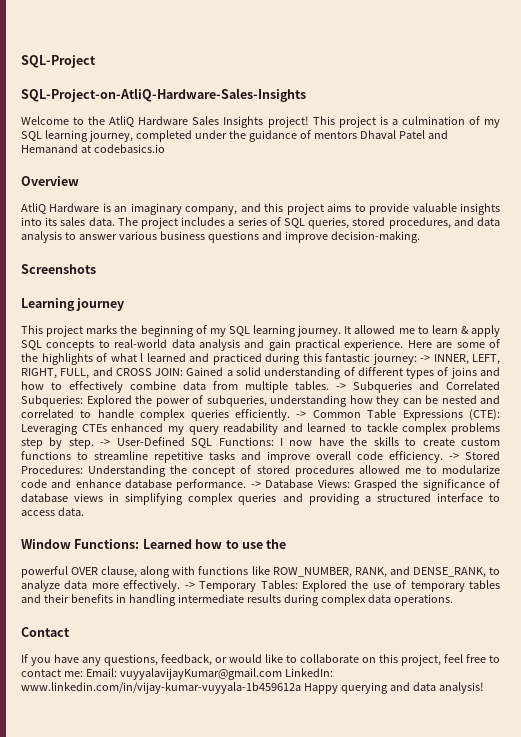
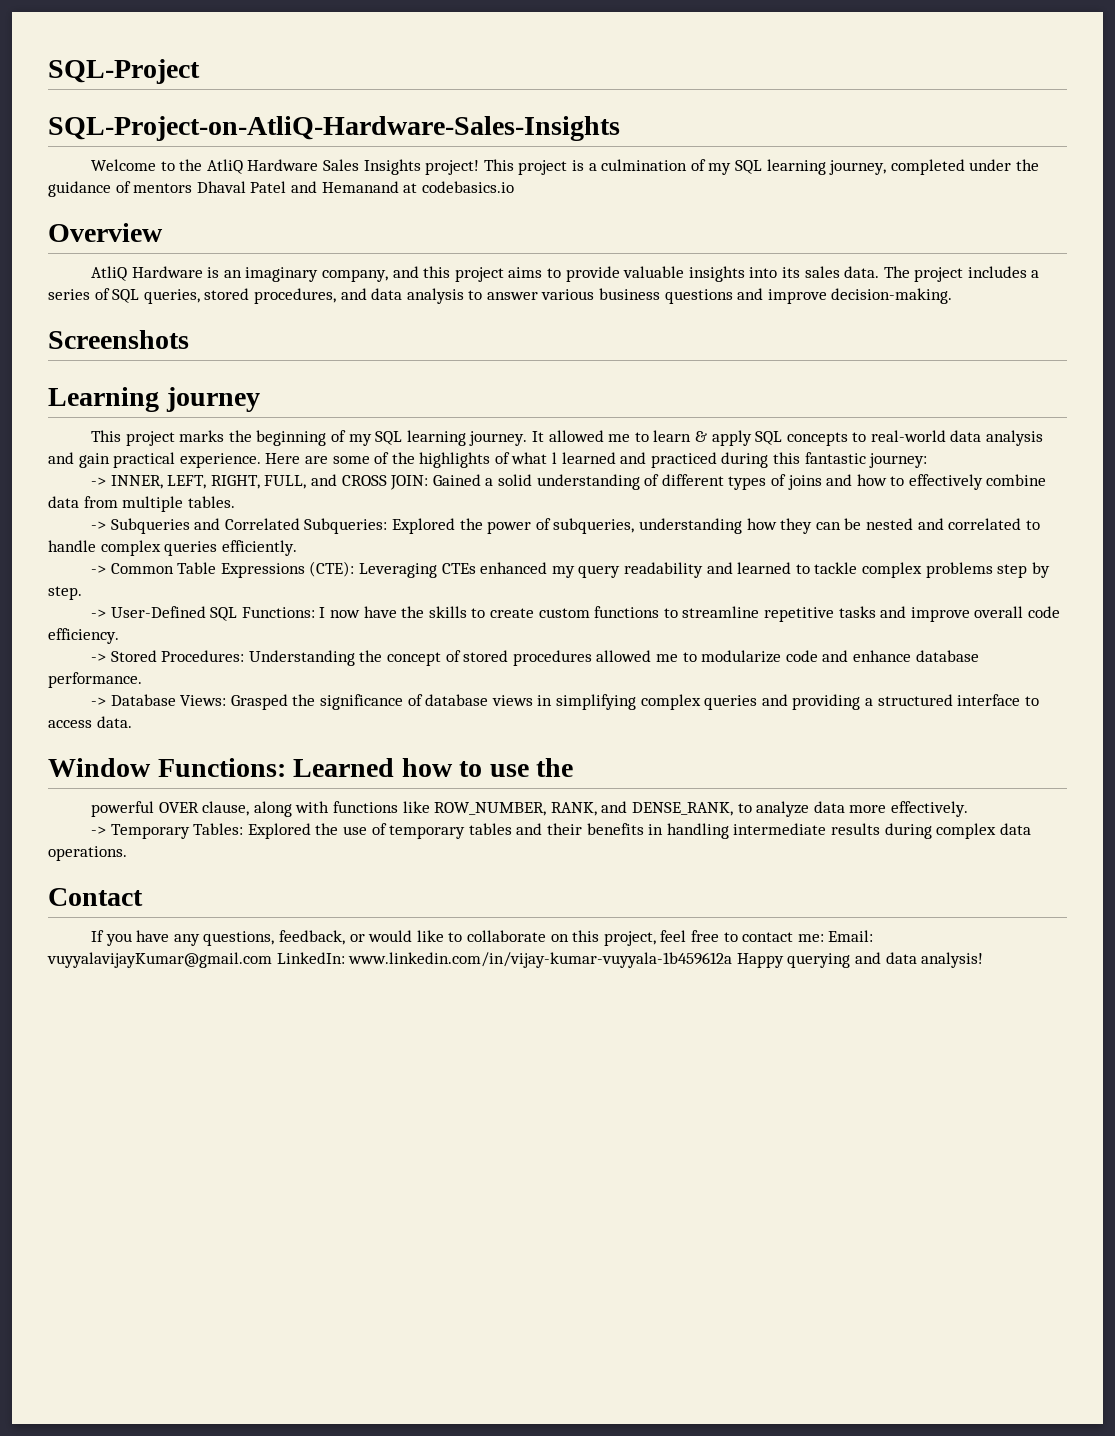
(417, 359) none -> (928, 460) //
(329, 385) none -> (235, 502) //
(290, 415) none -> (297, 548) //
(94, 443) none -> (82, 593) //
(443, 457) none -> (119, 636) //
(247, 485) none -> (142, 680) //
(181, 586) none -> (968, 809) //

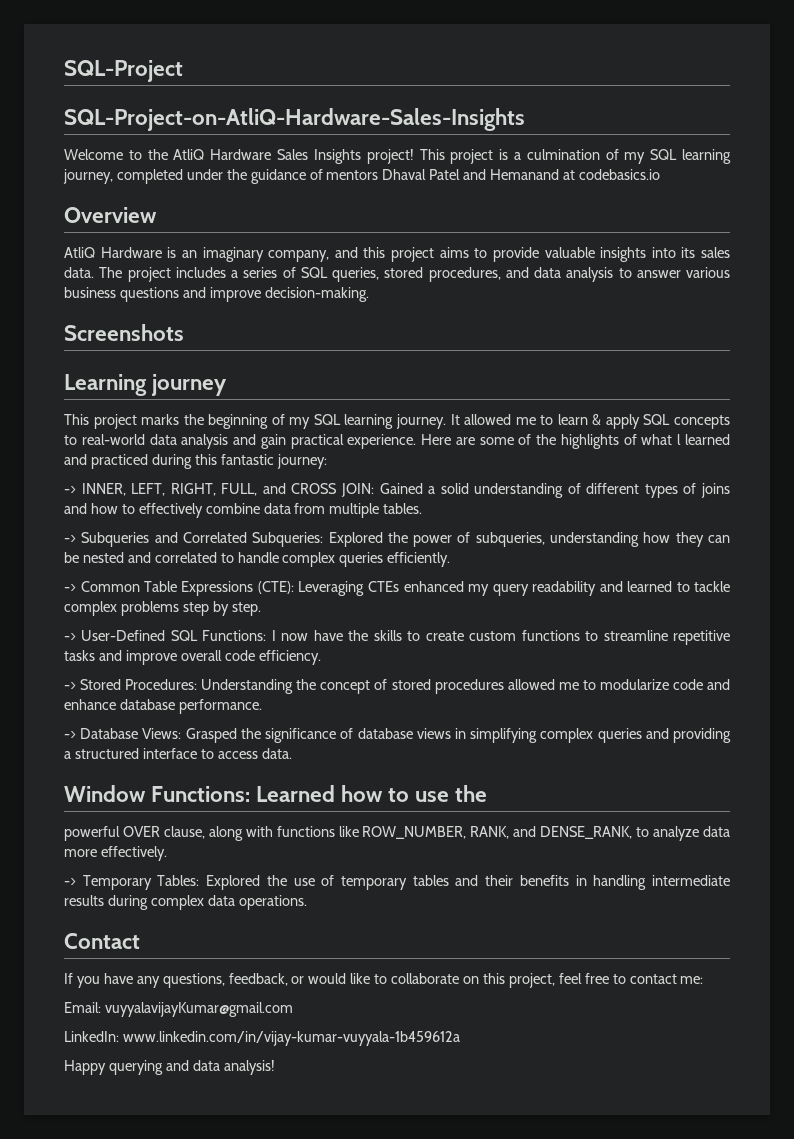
(824, 938) none -> (704, 980) //
(272, 960) none -> (293, 1009) //
(733, 960) none -> (460, 1038) //

